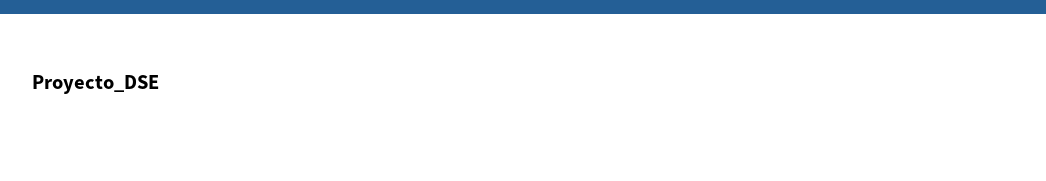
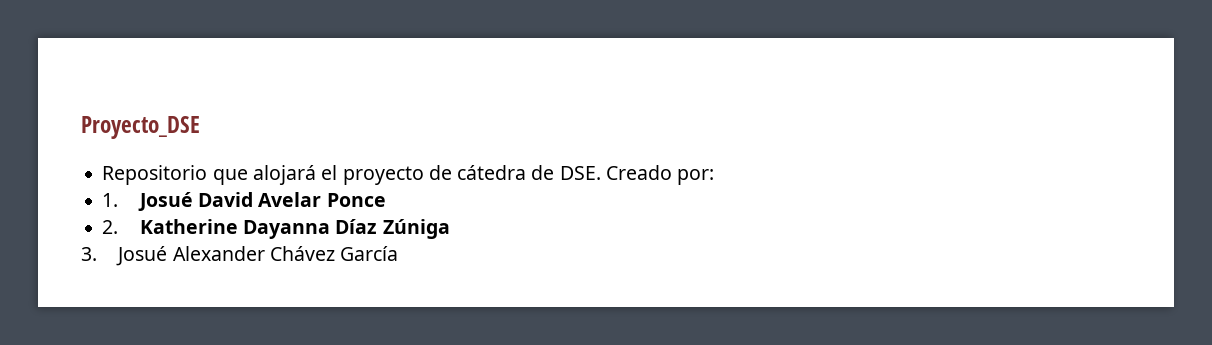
(159, 84) none -> [102,165,715,185] [102,192,386,211] [102,219,450,239] [81,246,399,266] // Repositorio que alojará el proyecto de cátedra de DSE. Creado por: // 1. Josué David Avelar Ponce // 2. Katherine Dayanna Díaz Zúniga // 3. Josué Alexander Chávez García

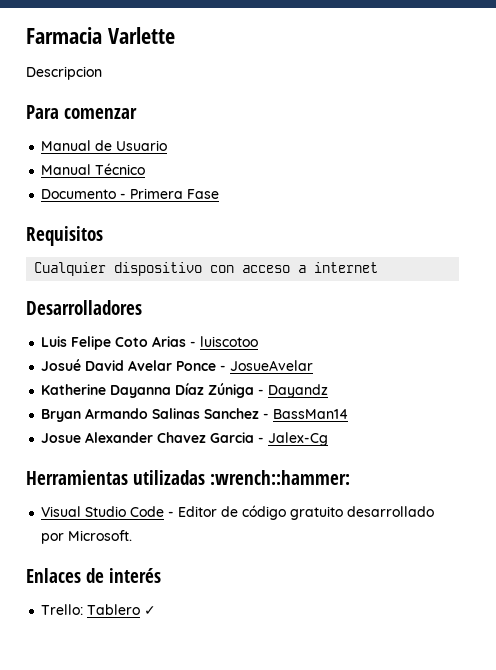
[81,116,200,139] [102,165,715,185] [102,193,119,207] Proyecto_DSE // Repositorio que alojará el proyecto de cátedra de DSE. Creado por: // 1. -> [26,27,175,44] [26,66,102,80] [26,105,138,119] [41,140,168,151] [41,163,146,175] [41,188,220,199] [26,226,103,246] [34,262,379,276] [26,300,142,315] [41,336,259,350] Farmacia Varlette // Descripcion // Para comenzar // Manual de Usuario // Manual Técnico // Documento - Primera Fase // Requisitos // Cualquier dispositivo con acceso a internet // Desarrolladores // Luis Felipe Coto Arias - luiscotoo //
[102,220,119,234] // 2. -> [220,360,314,371] - JosueAvelar //
[81,246,399,266] // 3. Josué Alexander Chávez García -> [258,384,329,398] [41,408,349,422] [41,432,329,446] [26,470,351,485] [41,505,435,520] [41,530,133,544] [26,568,162,583] [41,604,157,615] - Dayandz // Bryan Armando Salinas Sanchez - BassMan14 // Josue Alexander Chavez Garcia - Jalex-Cg // Herramientas utilizadas :wrench::hammer: // Visual Studio Code - Editor de código gratuito desarrollado por Microsoft. // Enlaces de interés // Trello: Tablero ✓

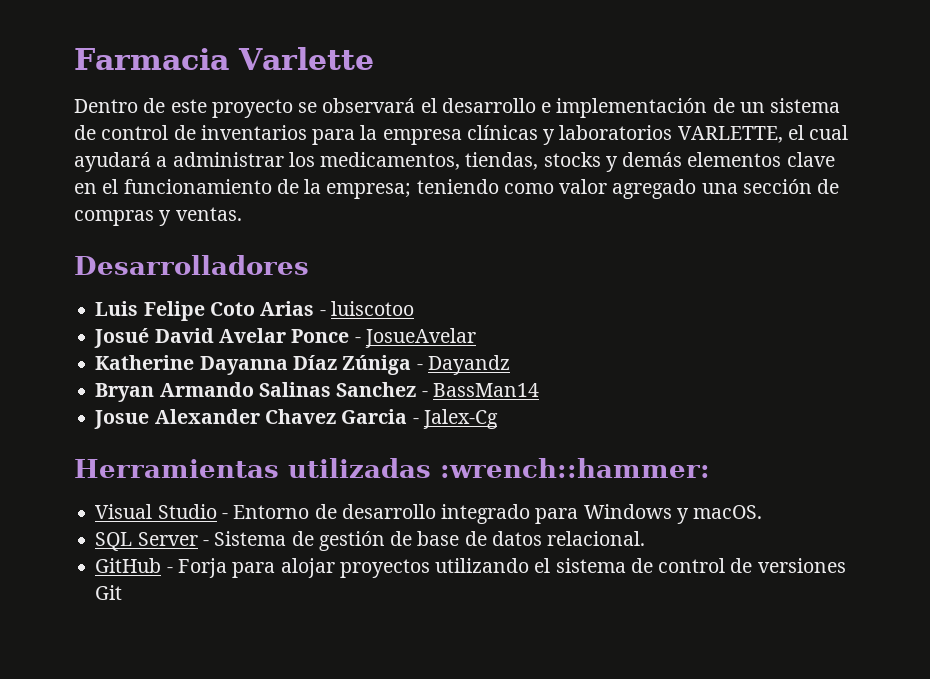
[26,66,102,80] [26,105,138,119] [41,140,168,151] [41,163,146,175] [41,188,220,199] [26,226,103,246] [34,262,379,276] Descripcion // Para comenzar // Manual de Usuario // Manual Técnico // Documento - Primera Fase // Requisitos // Cualquier dispositivo con acceso a internet -> [74,98,841,118] [74,125,849,145] [74,152,835,172] [74,179,840,199] [74,207,242,226] Dentro de este proyecto se observará el desarrollo e implementación de un sistema de control de inventarios para la empresa clínicas y laboratorios VARLETTE, el cual ayudará a administrar los medicamentos, tiendas, stocks y demás elementos clave en el funcionamiento de la empresa; teniendo como valor agregado una sección de compras y ventas.
[130,505,435,520] [41,530,133,544] [26,568,162,583] [41,604,157,615] Code - Editor de código gratuito desarrollado por Microsoft. // Enlaces de interés // Trello: Tablero ✓ -> [221,504,763,524] [95,531,646,551] [95,558,846,578] [95,585,123,600] - Entorno de desarrollo integrado para Windows y macOS. // SQL Server - Sistema de gestión de base de datos relacional. // GitHub - Forja para alojar proyectos utilizando el sistema de control de versiones Git

